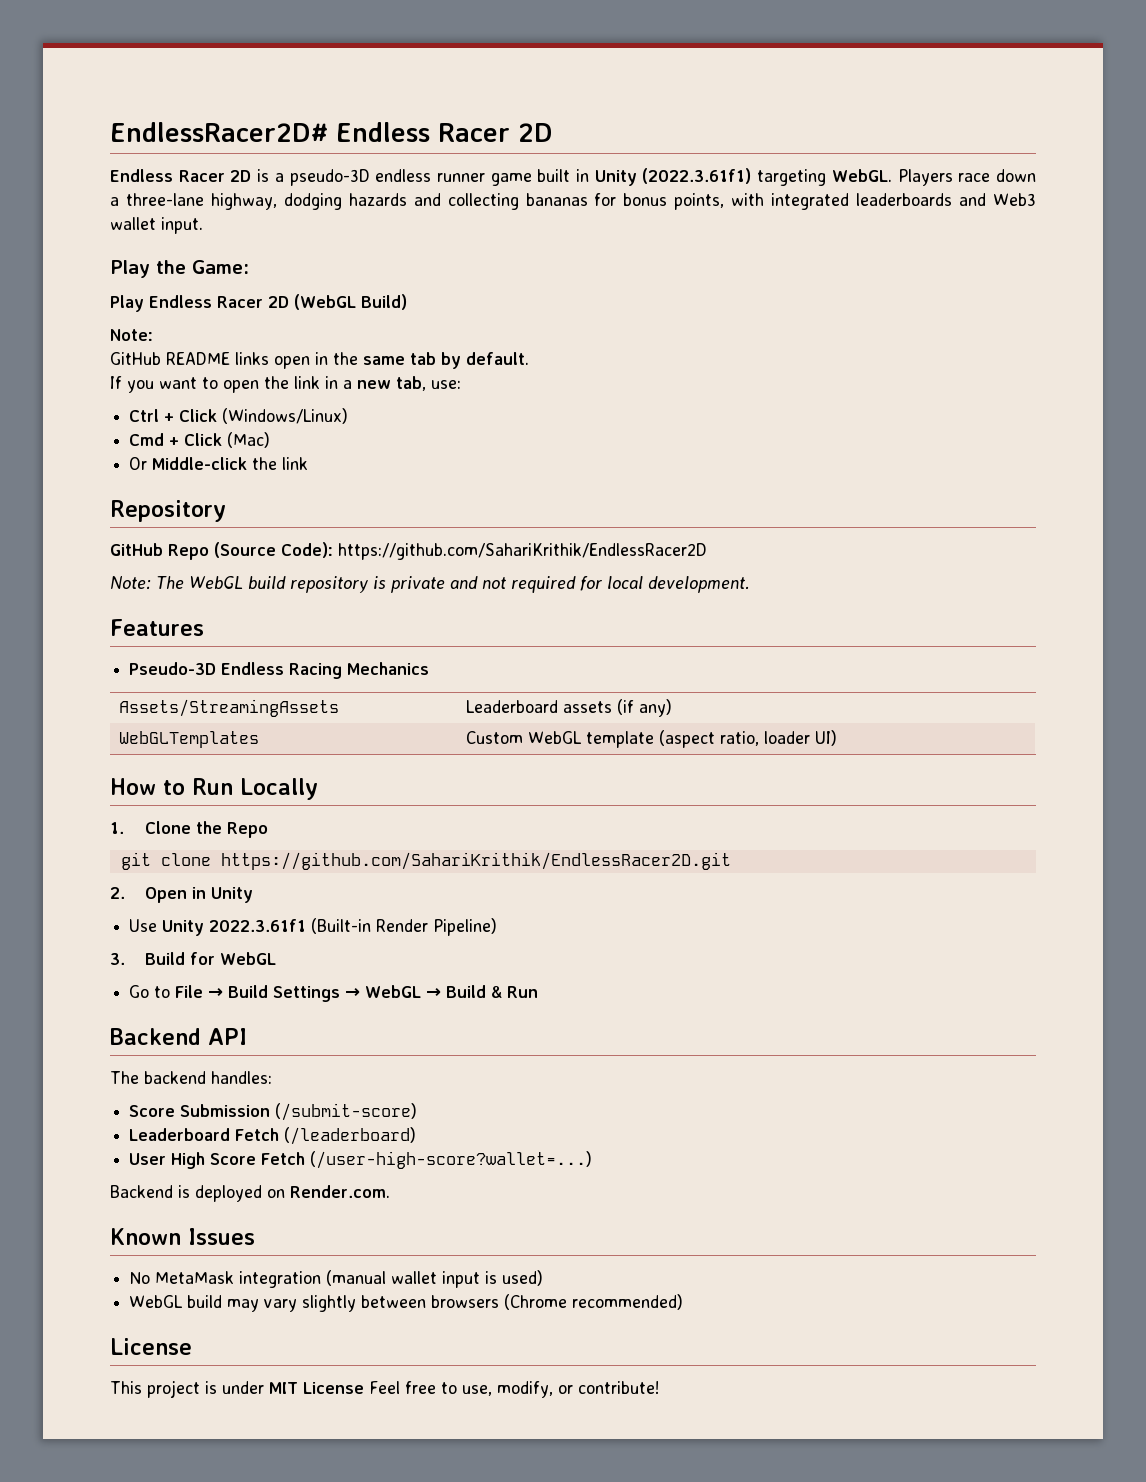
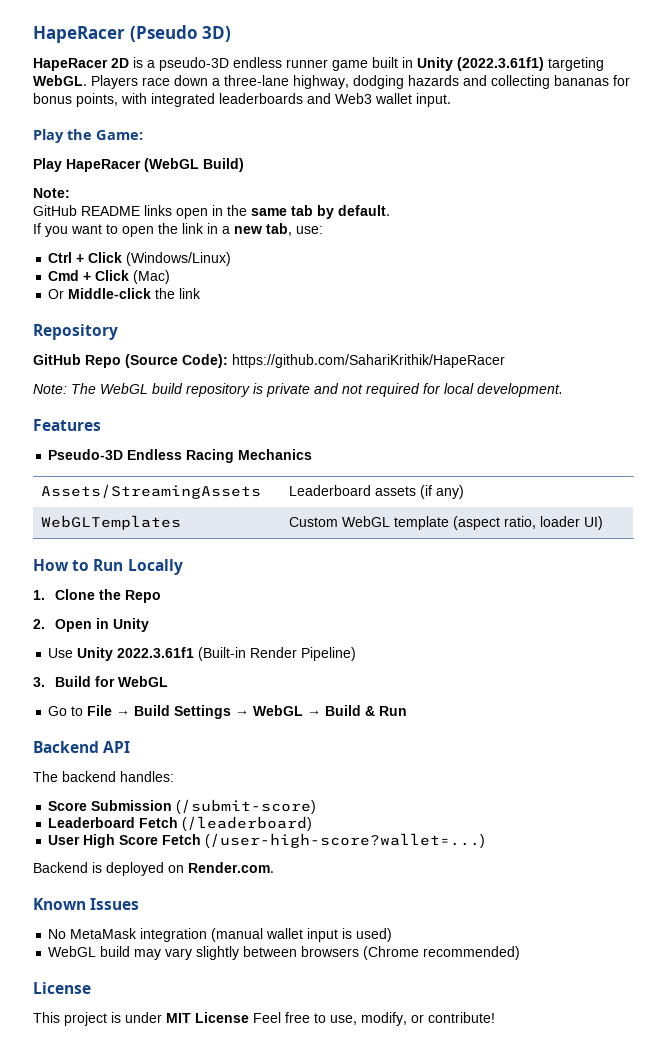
[110,122,553,142] [110,169,225,182] EndlessRacer2D# Endless Racer 2D // Endless Racer -> [33,25,232,43] [33,58,108,71] HapeRacer (Pseudo 3D) // HapeRacer
[149,295,289,308] Endless Racer 2D -> [66,159,141,172] HapeRacer
[338,543,707,560] https://github.com/SahariKrithik/EndlessRacer2D -> [232,354,505,368] https://github.com/SahariKrithik/HapeRacer
[120,852,731,870] // git clone https://github.com/SahariKrithik/EndlessRacer2D.git -> (161, 596) none

